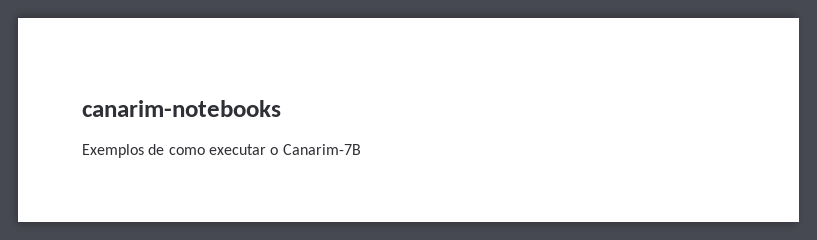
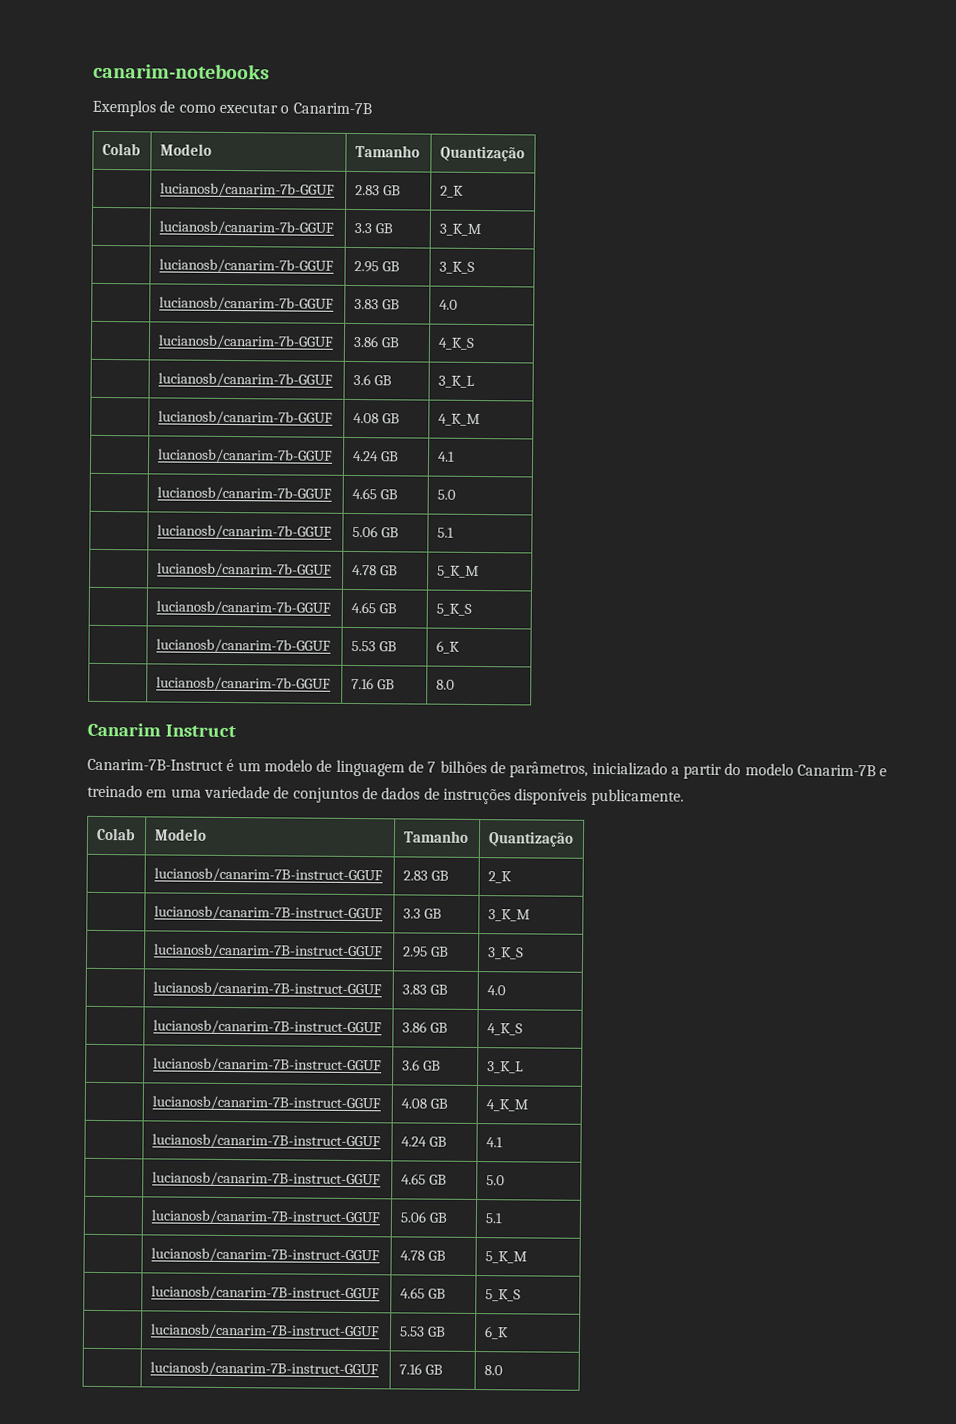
(361, 149) none -> [101,142,141,156] [159,143,212,156] [354,144,420,158] [439,145,525,162] [159,182,335,197] [354,184,401,196] [439,185,464,198] [158,220,334,235] [353,222,393,234] [438,223,481,237] [158,258,334,273] [353,260,400,273] [438,261,475,274] [158,296,334,311] [353,298,400,310] [438,299,458,310] [157,334,334,349] [352,335,400,348] [437,337,475,350] [157,372,333,387] [352,373,392,386] [437,375,475,388] [157,410,333,425] [352,412,400,424] [437,413,480,427] [157,448,333,463] [352,450,399,462] [437,451,455,462] [156,486,332,501] [351,487,398,500] [436,489,456,500] [156,524,332,539] [351,525,399,538] [436,527,454,538] [156,562,332,577] [351,564,398,576] [436,565,479,578] [155,600,331,615] [350,601,397,614] [435,603,472,616] [155,638,331,653] [350,640,397,652] [435,640,460,654] [155,676,331,691] [350,677,395,690] [435,679,455,690] [87,722,236,738] [87,758,888,779] [87,784,684,806] [95,827,136,841] [153,828,207,841] [402,830,469,843] [487,831,574,847] [153,867,383,883] [402,870,449,881] [487,871,512,884] [153,905,383,921] [402,908,442,919] [487,909,530,922] [153,943,383,959] [402,946,449,958] [487,947,524,960] [152,981,382,997] [401,984,448,995] [486,985,506,996] [152,1019,382,1035] [401,1021,448,1033] [486,1023,523,1036] [152,1057,382,1073] [401,1059,441,1071] [486,1061,524,1074] [151,1095,381,1111] [400,1098,448,1109] [485,1099,528,1112] [151,1133,381,1149] [400,1136,447,1147] [485,1137,503,1148] [151,1171,381,1187] [400,1173,447,1185] [485,1175,505,1186] [150,1209,380,1225] [399,1211,447,1223] [484,1213,502,1224] [150,1247,380,1263] [399,1250,446,1261] [484,1251,527,1264] [150,1285,380,1301] [399,1287,446,1299] [484,1289,521,1302] [149,1323,380,1339] [398,1326,446,1337] [483,1326,509,1340] [149,1361,379,1377] [398,1363,443,1375] [483,1365,503,1376] // Colab | Modelo | Tamanho | Quantização // | lucianosb/canarim-7b-GGUF | 2.83 GB | 2_K // | lucianosb/canarim-7b-GGUF | 3.3 GB | 3_K_M // | lucianosb/canarim-7b-GGUF | 2.95 GB | 3_K_S // | lucianosb/canarim-7b-GGUF | 3.83 GB | 4.0 // | lucianosb/canarim-7b-GGUF | 3.86 GB | 4_K_S // | lucianosb/canarim-7b-GGUF | 3.6 GB | 3_K_L // | lucianosb/canarim-7b-GGUF | 4.08 GB | 4_K_M // | lucianosb/canarim-7b-GGUF | 4.24 GB | 4.1 // | lucianosb/canarim-7b-GGUF | 4.65 GB | 5.0 // | lucianosb/canarim-7b-GGUF | 5.06 GB | 5.1 // | lucianosb/canarim-7b-GGUF | 4.78 GB | 5_K_M // | lucianosb/canarim-7b-GGUF | 4.65 GB | 5_K_S // | lucianosb/canarim-7b-GGUF | 5.53 GB | 6_K // | lucianosb/canarim-7b-GGUF | 7.16 GB | 8.0 // Canarim Instruct // Canarim-7B-Instruct é um modelo de linguagem de 7 bilhões de parâmetros, inicializado a partir do modelo Canarim-7B e treinado em uma variedade de conjuntos de dados de instruções disponíveis publicamente. // Colab | Modelo | Tamanho | Quantização // | lucianosb/canarim-7B-instruct-GGUF | 2.83 GB | 2_K // | lucianosb/canarim-7B-instruct-GGUF | 3.3 GB | 3_K_M // | lucianosb/canarim-7B-instruct-GGUF | 2.95 GB | 3_K_S // | lucianosb/canarim-7B-instruct-GGUF | 3.83 GB | 4.0 // | lucianosb/canarim-7B-instruct-GGUF | 3.86 GB | 4_K_S // | lucianosb/canarim-7B-instruct-GGUF | 3.6 GB | 3_K_L // | lucianosb/canarim-7B-instruct-GGUF | 4.08 GB | 4_K_M // | lucianosb/canarim-7B-instruct-GGUF | 4.24 GB | 4.1 // | lucianosb/canarim-7B-instruct-GGUF | 4.65 GB | 5.0 // | lucianosb/canarim-7B-instruct-GGUF | 5.06 GB | 5.1 // | lucianosb/canarim-7B-instruct-GGUF | 4.78 GB | 5_K_M // | lucianosb/canarim-7B-instruct-GGUF | 4.65 GB | 5_K_S // | lucianosb/canarim-7B-instruct-GGUF | 5.53 GB | 6_K // | lucianosb/canarim-7B-instruct-GGUF | 7.16 GB | 8.0

